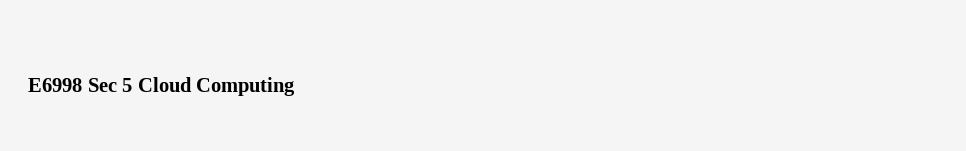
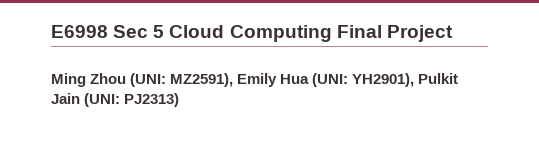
(296, 86) none -> [336,25,453,42] [51,73,459,87] [51,93,180,107] Final Project // Ming Zhou (UNI: MZ2591), Emily Hua (UNI: YH2901), Pulkit Jain (UNI: PJ2313)

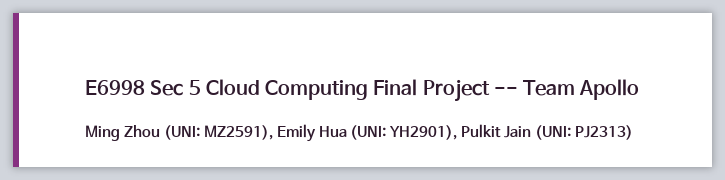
(453, 33) none -> [493,79,640,100] -- Team Apollo

